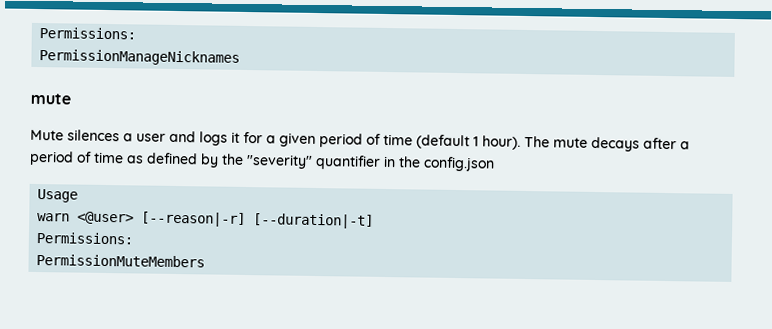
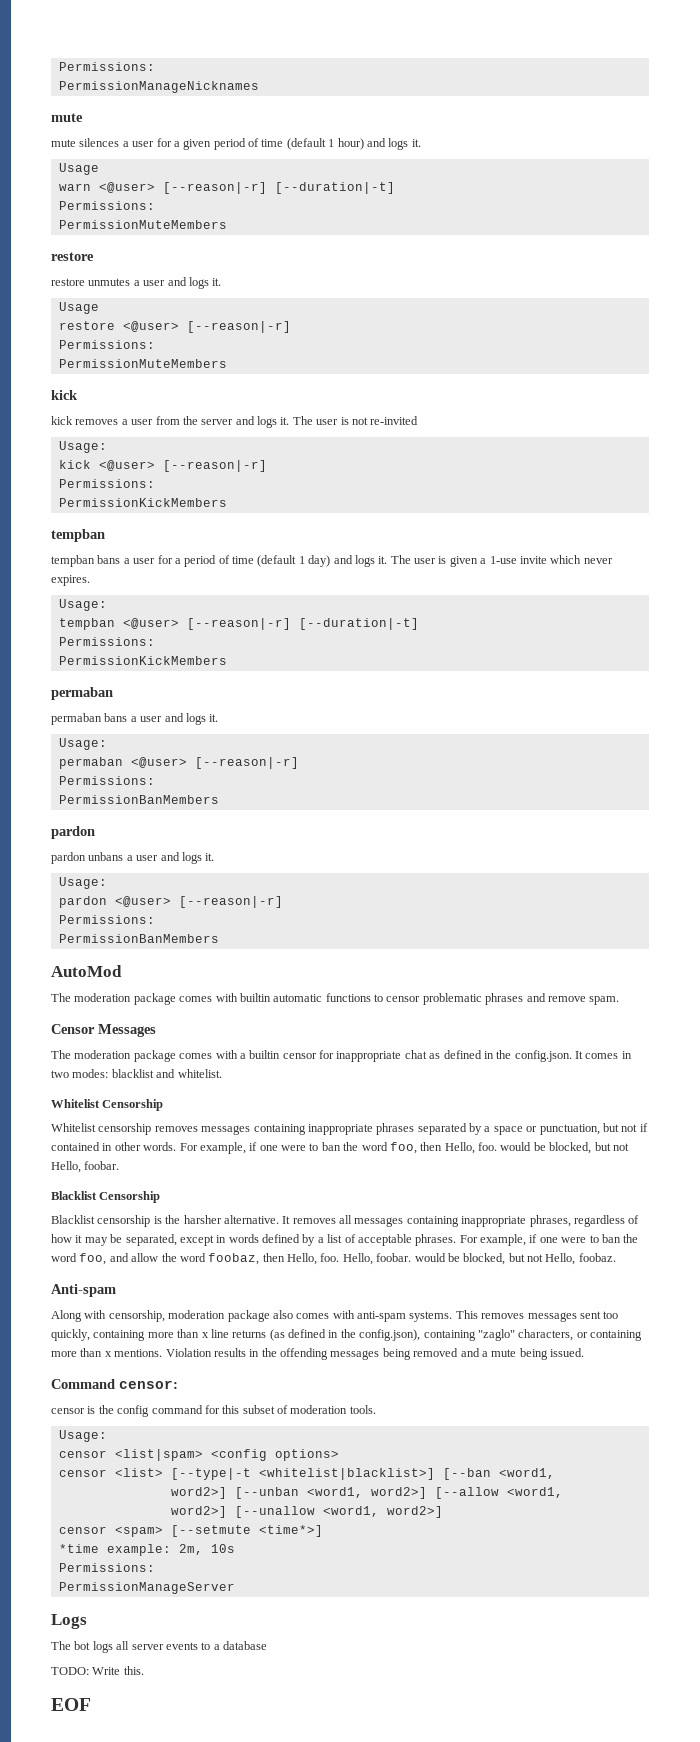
[30,129,64,141] Mute -> [51,139,76,147] mute
[169,130,240,146] and logs it -> (155, 144) none
[482,135,690,152] [29,150,495,172] hour). The mute decays after a period of time as defined by the "severity" quantifier in the config.json -> [337,138,421,150] hour) and logs it.
(206, 261) none -> [51,252,94,261] [51,277,222,289] [58,302,99,314] [58,321,291,333] [58,340,155,349] [58,359,227,368] [51,390,78,400] [51,416,419,428] [58,441,107,453] [58,460,267,472] [58,479,155,488] [58,498,227,507] [51,529,105,542] [51,555,613,567] [51,575,90,586] [58,599,107,611] [58,618,419,630] [58,637,155,646] [58,656,227,665] [51,687,113,700] [51,713,219,725] [58,738,107,750] [58,757,299,769] [58,776,155,785] [58,795,219,804] [51,826,95,839] [51,852,215,864] [58,877,107,889] [58,896,283,908] [58,915,155,924] [58,934,219,943] [51,965,122,977] [51,993,620,1005] [51,1024,156,1037] [51,1050,632,1062] [51,1069,222,1078] [51,1099,164,1111] [51,1123,648,1135] [51,1142,629,1154] [51,1161,120,1173] [51,1191,161,1203] [51,1215,640,1227] [51,1234,639,1246] [51,1253,616,1265] [51,1284,116,1297] [51,1310,619,1322] [51,1329,642,1341] [51,1348,584,1360] [51,1379,178,1389] [51,1405,376,1417] [58,1430,107,1442] [58,1449,339,1461] [58,1468,555,1480] [170,1487,563,1499] [170,1506,443,1518] [58,1525,323,1537] [58,1544,235,1556] [58,1563,155,1572] [58,1582,235,1594] [51,1614,87,1629] [51,1641,267,1653] [51,1666,144,1675] [51,1698,91,1711] // restore // restore unmutes a user and logs it. // Usage // restore <@user> [--reason|-r] // Permissions: // PermissionMuteMembers // kick // kick removes a user from the server and logs it. The user is not re-invited // Usage: // kick <@user> [--reason|-r] // Permissions: // PermissionKickMembers // tempban // tempban bans a user for a period of time (default 1 day) and logs it. The user is given a 1-use invite which never expires. // Usage: // tempban <@user> [--reason|-r] [--duration|-t] // Permissions: // PermissionKickMembers // permaban // permaban bans a user and logs it. // Usage: // permaban <@user> [--reason|-r] // Permissions: // PermissionBanMembers // pardon // pardon unbans a user and logs it. // Usage: // pardon <@user> [--reason|-r] // Permissions: // PermissionBanMembers // AutoMod // The moderation package comes with builtin automatic functions to censor problematic phrases and remove spam. // Censor Messages // The moderation package comes with a builtin censor for inappropriate chat as defined in the config.json. It comes in two modes: blacklist and whitelist. // Whitelist Censorship // Whitelist censorship removes messages containing inappropriate phrases separated by a space or punctuation, but not if contained in other words. For example, if one were to ban the word foo, then Hello, foo. would be blocked, but not Hello, foobar. // Blacklist Censorship // Blacklist censorship is the harsher alternative. It removes all messages containing inappropriate phrases, regardless of how it may be separated, except in words defined by a list of acceptable phrases. For example, if one were to ban the word foo, and allow the word foobaz, then Hello, foo. Hello, foobar. would be blocked, but not Hello, foobaz. // Anti-spam // Along with censorship, moderation package also comes with anti-spam systems. This removes messages sent too quickly, containing more than x line returns (as defined in the config.json), containing "zaglo" characters, or containing more than x mentions. Violation results in the offending messages being removed and a mute being issued. // Command censor: // censor is the config command for this subset of moderation tools. // Usage: // censor <list|spam> <config options> // censor <list> [--type|-t <whitelist|blacklist>] [--ban <word1, // word2>] [--unban <word1, word2>] [--allow <word1, // word2>] [--unallow <word1, word2>] // censor <spam> [--setmute <time*>] // *time example: 2m, 10s // Permissions: // PermissionManageServer // Logs // The bot logs all server events to a database // TODO: Write this. // EOF

